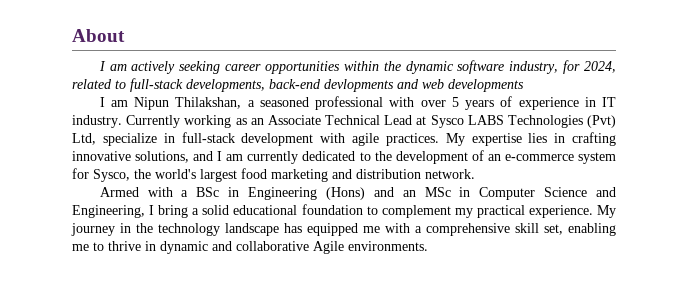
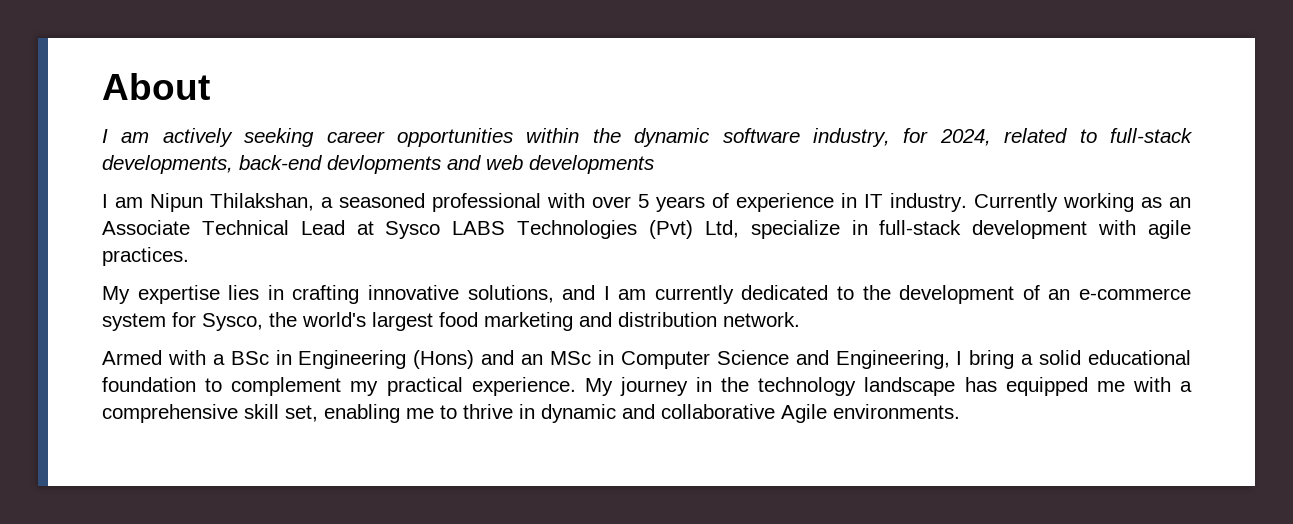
(439, 139) none -> (189, 256) //

